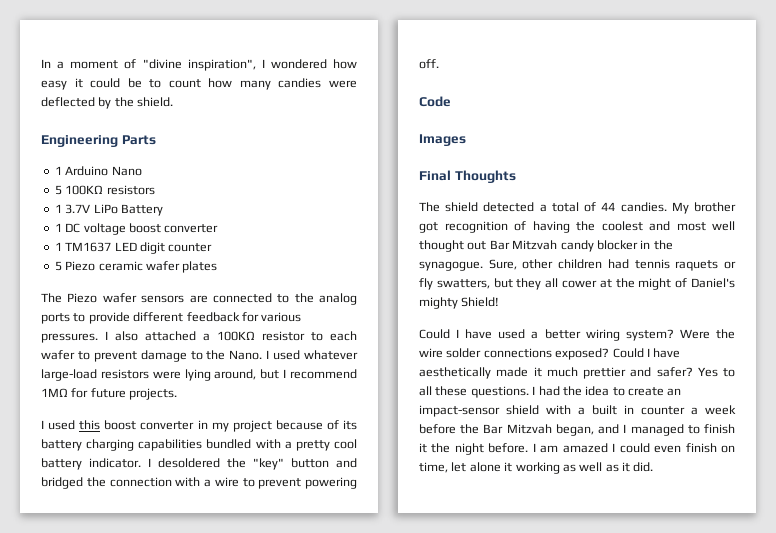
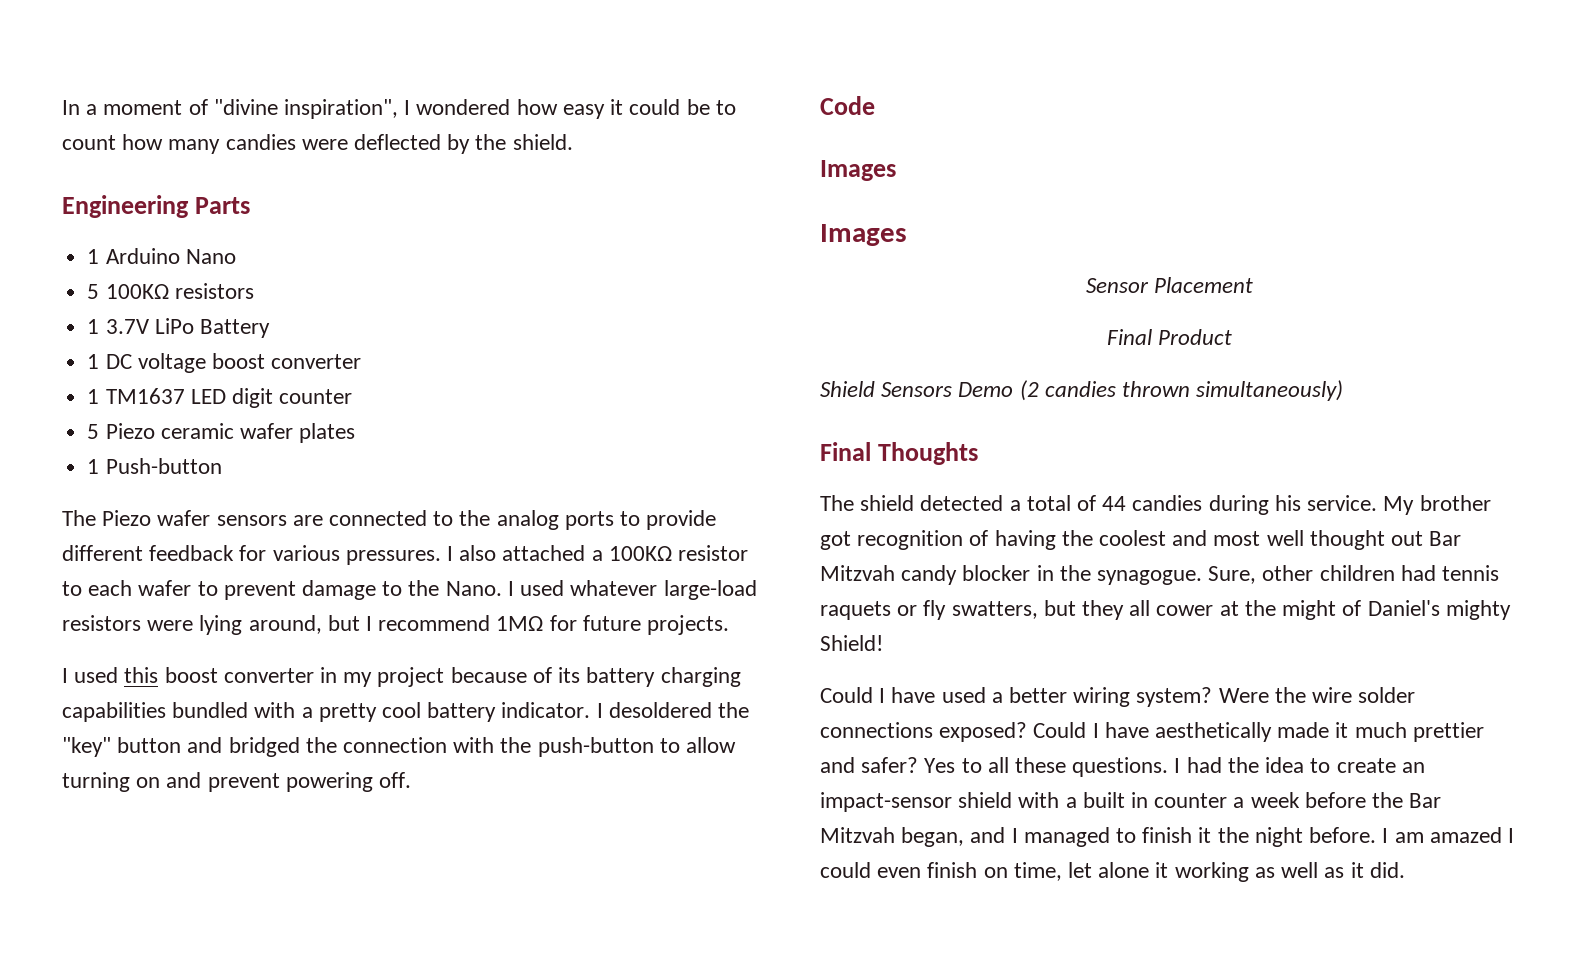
(218, 267) none -> [87,458,222,474] // 1 Push-button
[204,477,255,487] a wire to -> [500,737,737,757] [62,772,202,792] the push-button to allow turning on and
(466, 140) none -> [820,224,907,246] [1085,277,1254,293] [1106,329,1233,345] [820,380,1344,401] // Images // Sensor Placement // Final Product // Shield Sensors Demo (2 candies thrown simultaneously)
[620,202,667,212] candies. -> [1132,495,1378,515] candies during his service.

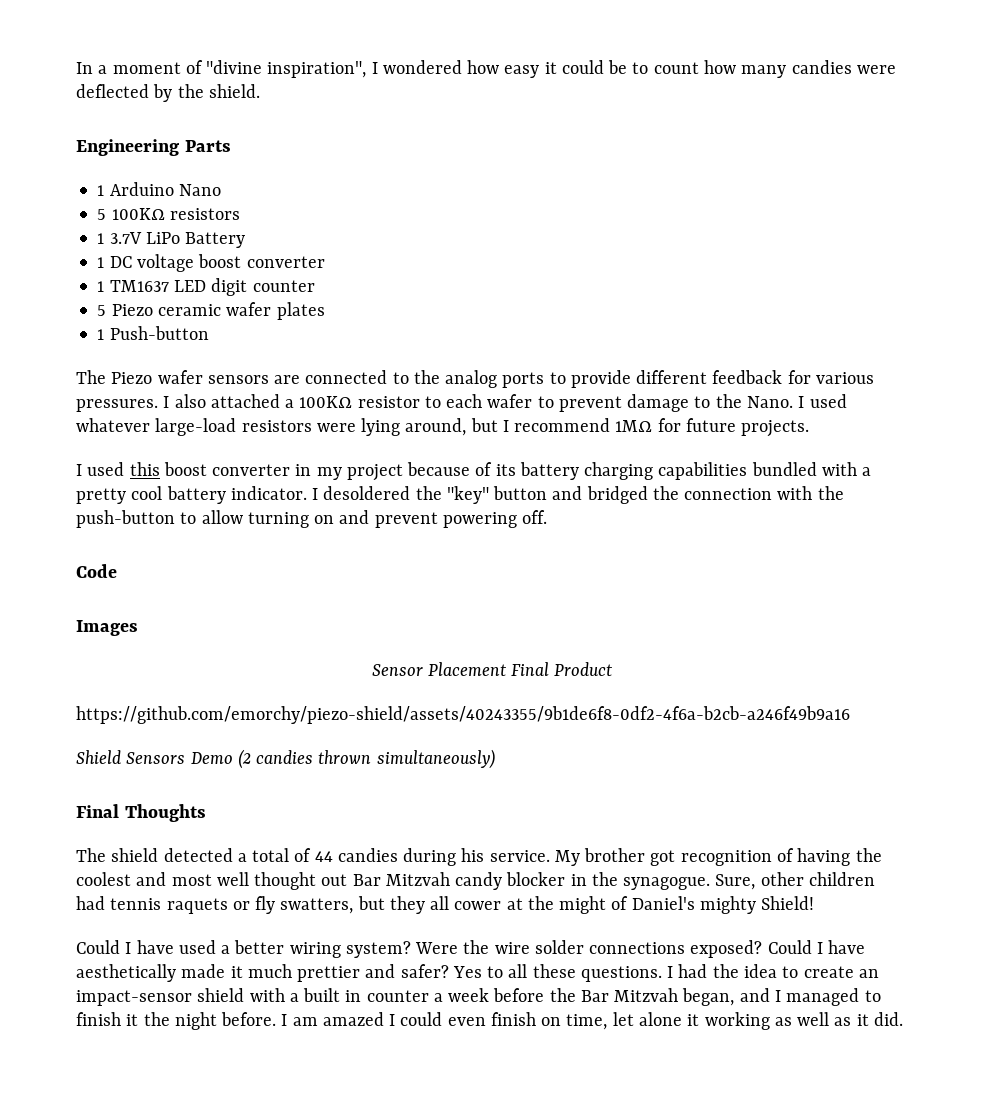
[820,224,907,246] // Images -> (138, 628) none
(1254, 285) // -> (506, 669) none
(1233, 337) none -> [76,706,850,724] // https://github.com/emorchy/piezo-shield/assets/40243355/9b1de6f8-0df2-4f6a-b2cb-a246f49b9a16

